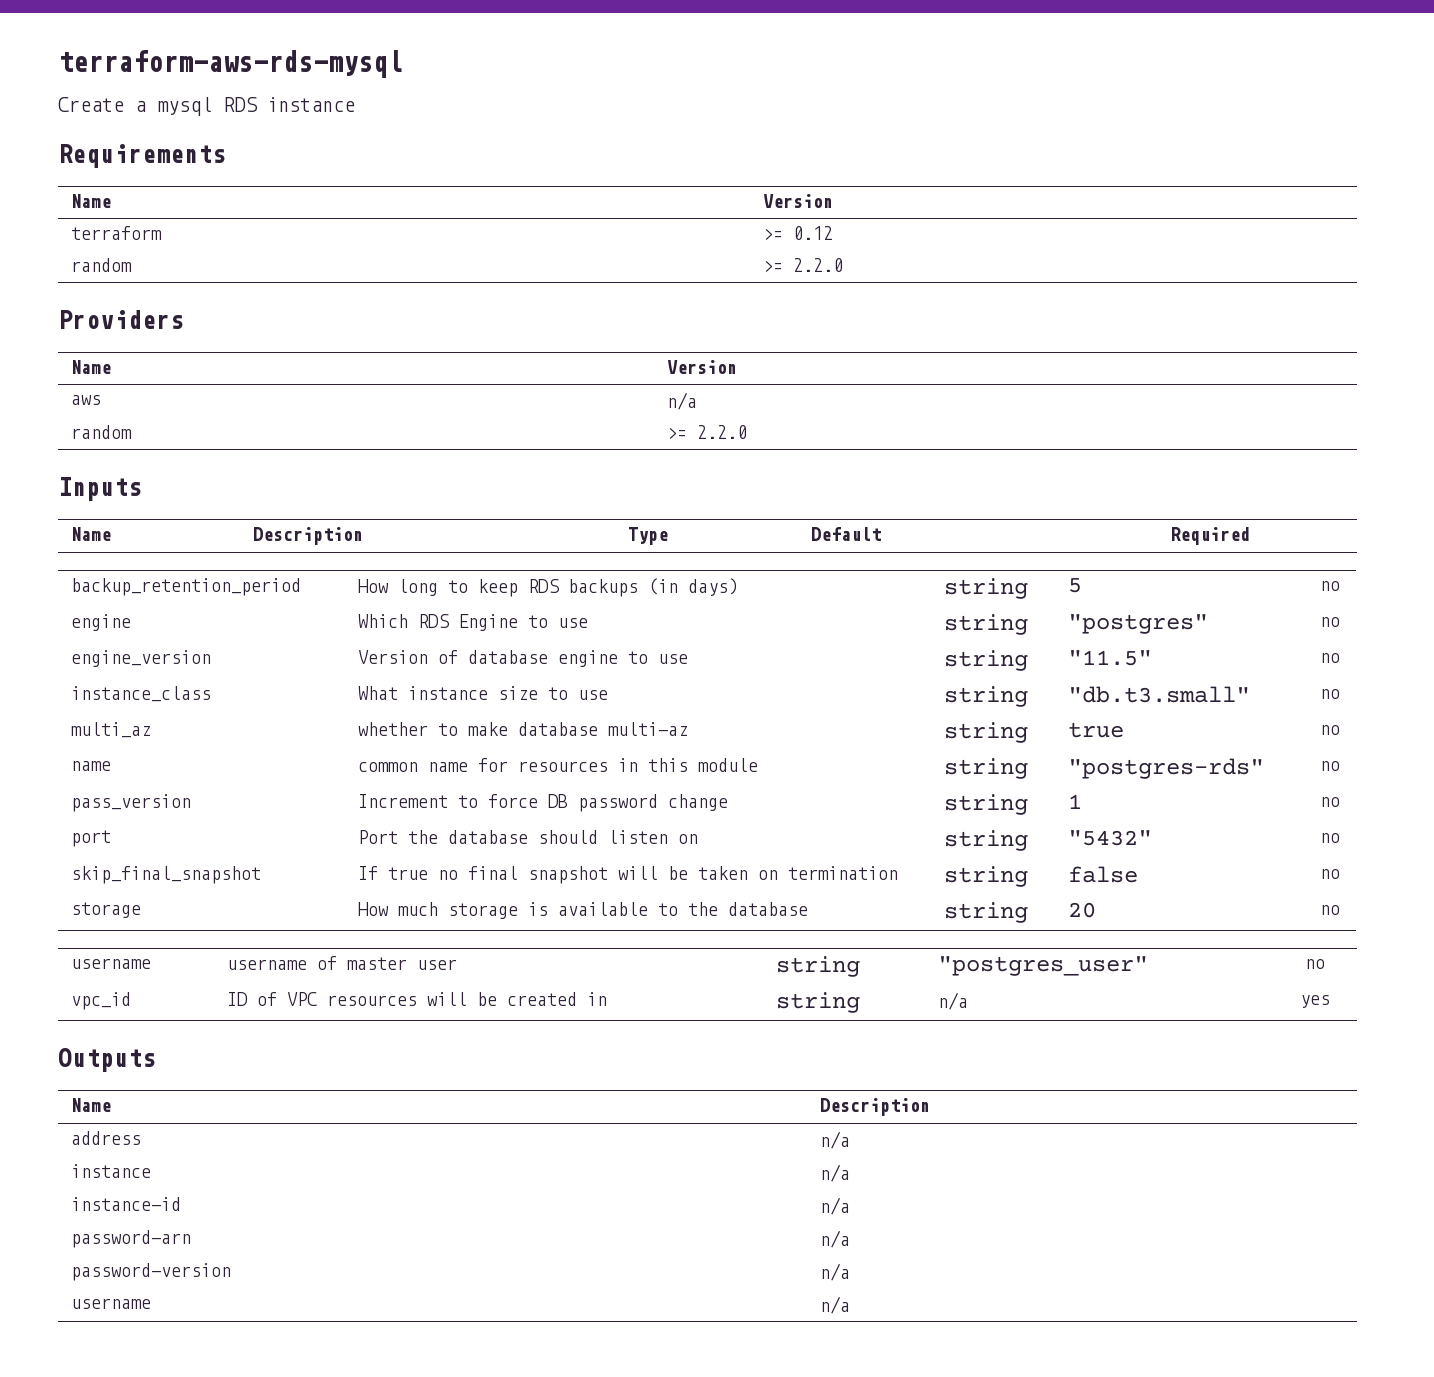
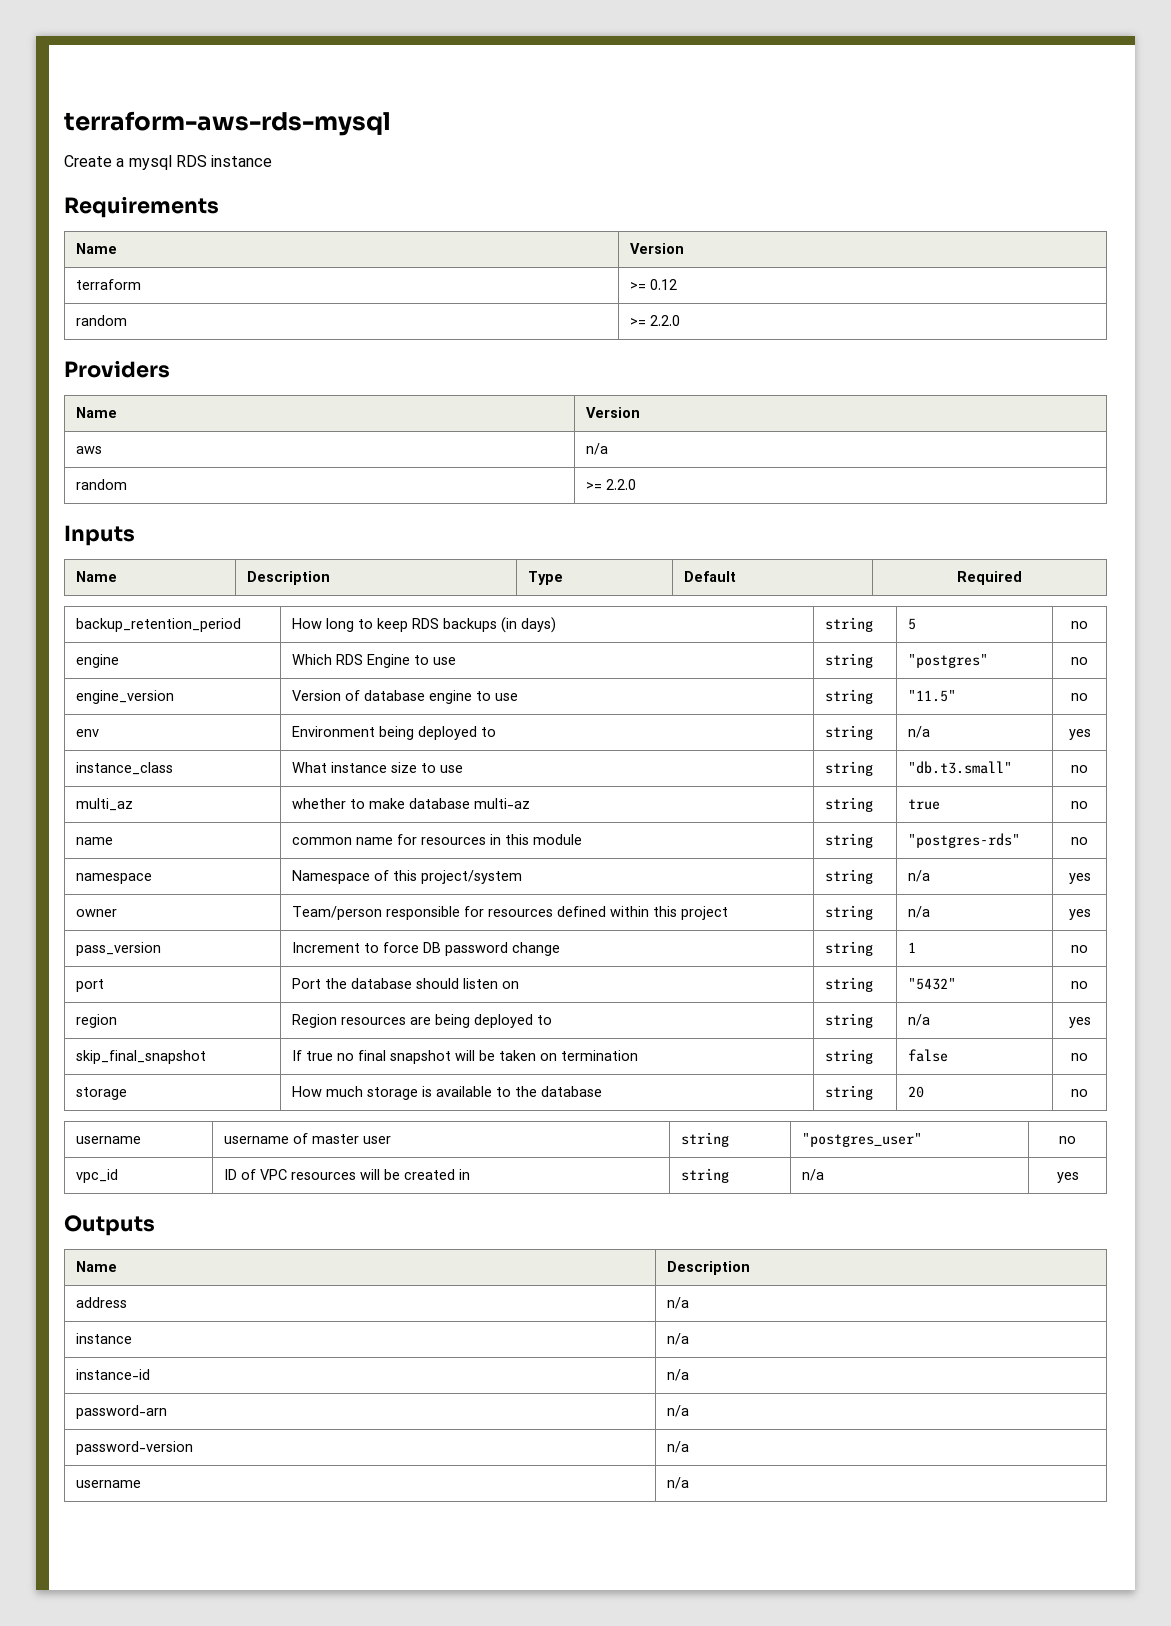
(1340, 658) none -> [76,729,100,737] [292,726,497,740] [825,725,874,740] [908,726,931,738] [1068,729,1091,740] // env | Environment being deployed to | string | n/a | yes
(1340, 766) none -> [76,873,153,884] [292,870,523,884] [825,869,874,884] [908,870,931,882] [1068,873,1091,884] [76,909,118,917] [292,906,729,920] [825,905,874,920] [908,906,931,918] [1068,909,1091,920] // namespace | Namespace of this project/system | string | n/a | yes // owner | Team/person responsible for resources defined within this project | string | n/a | yes
(1340, 838) none -> [76,1014,118,1028] [292,1014,553,1028] [825,1013,874,1028] [908,1014,931,1026] [1068,1017,1091,1028] // region | Region resources are being deployed to | string | n/a | yes

